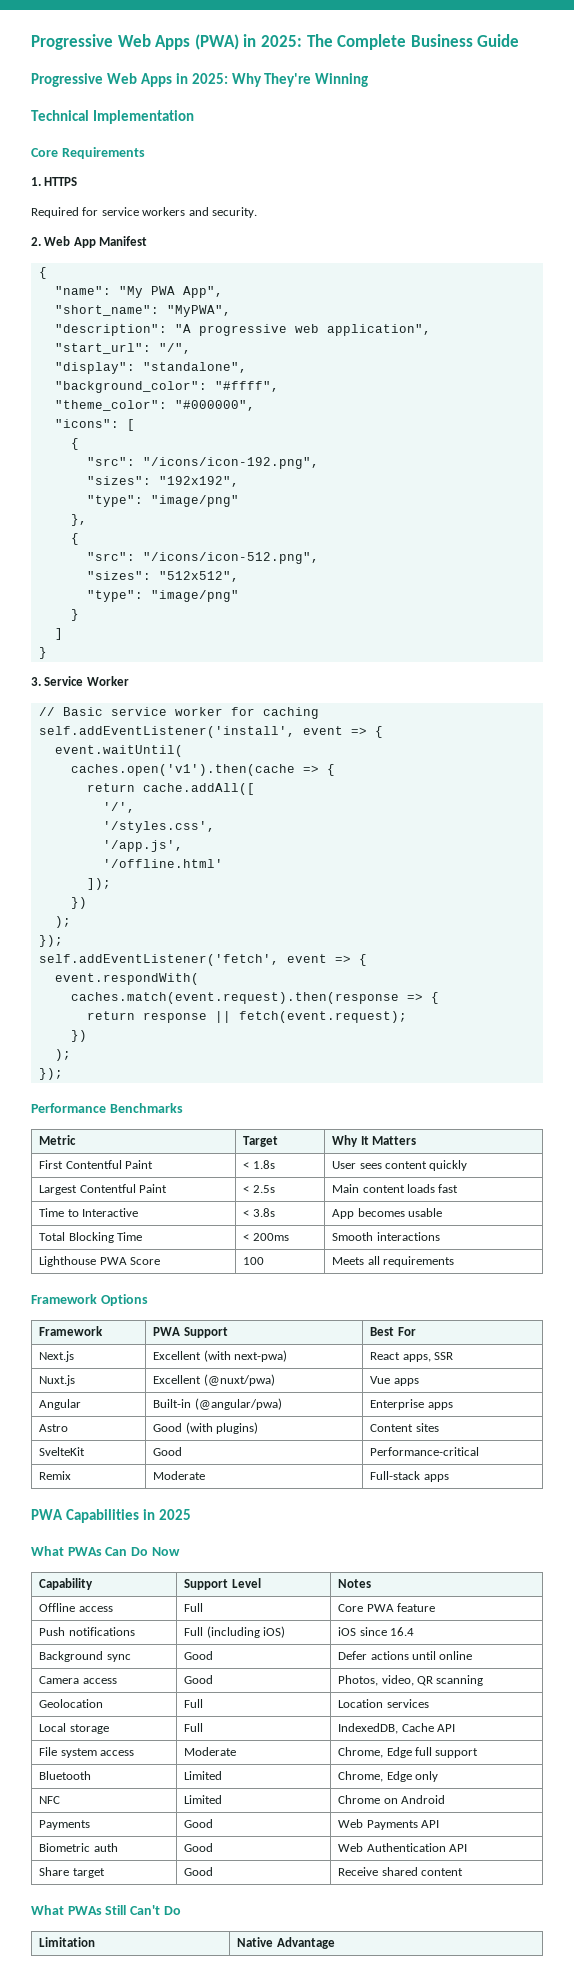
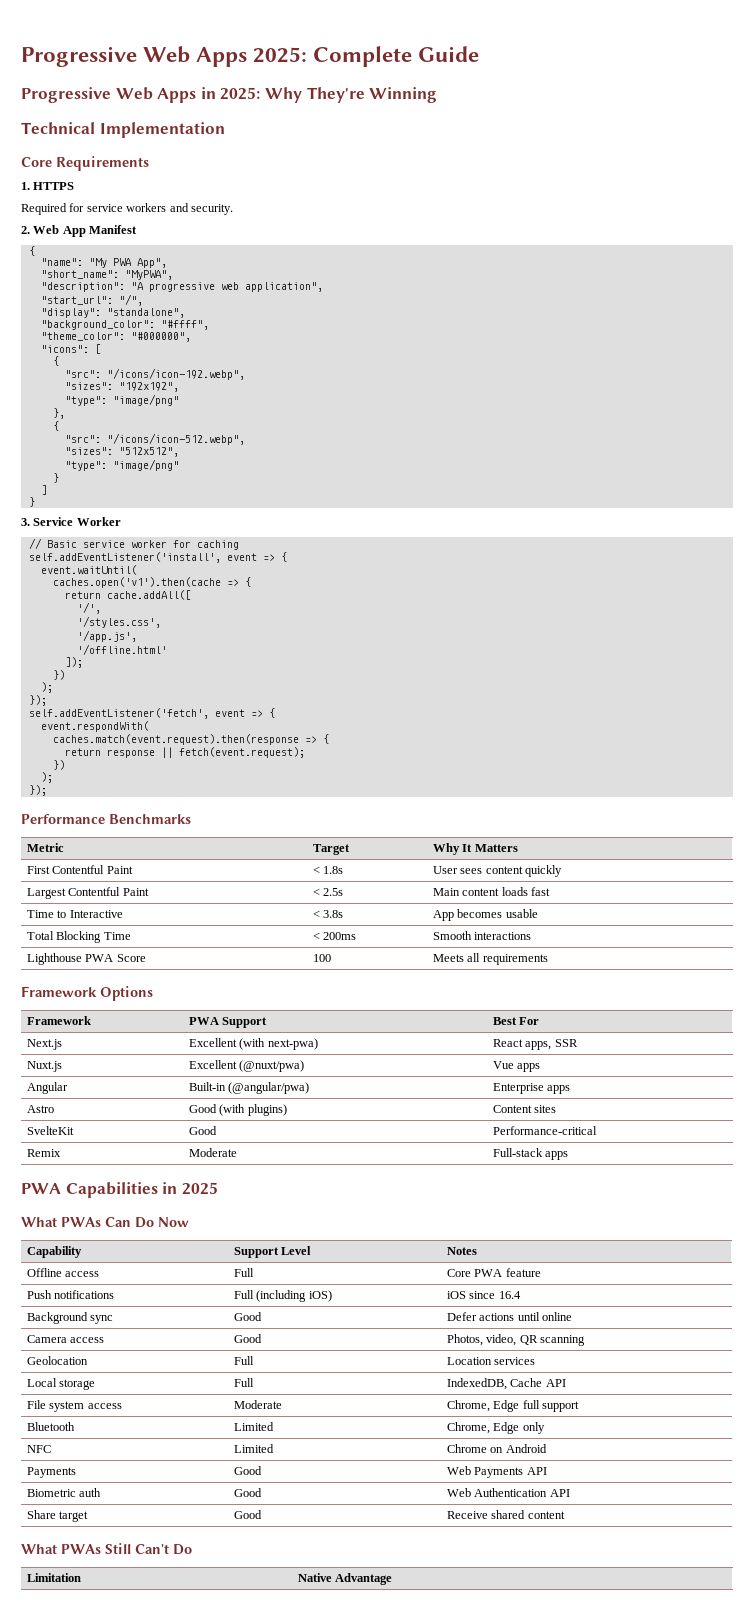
[31,34,473,50] Progressive Web Apps (PWA) in 2025: The Complete Business -> [21,46,413,67] Progressive Web Apps 2025: Complete
[142,457,319,469] "/icons/icon-192.png", -> [106,368,245,380] "/icons/icon-192.webp",
[142,552,319,564] "/icons/icon-512.png", -> [106,433,245,445] "/icons/icon-512.webp",

